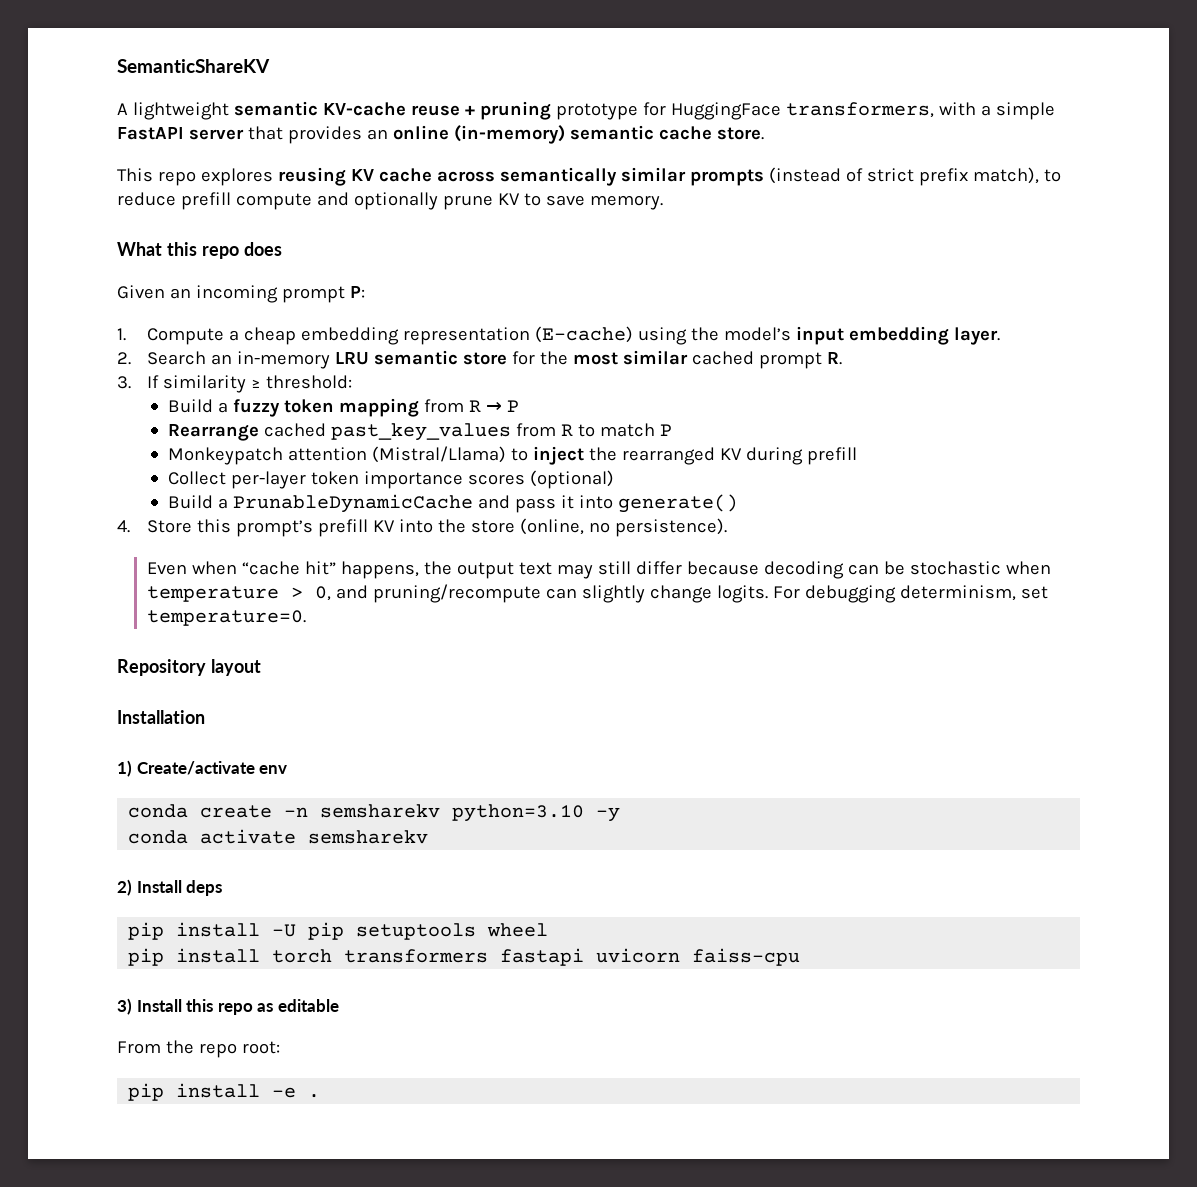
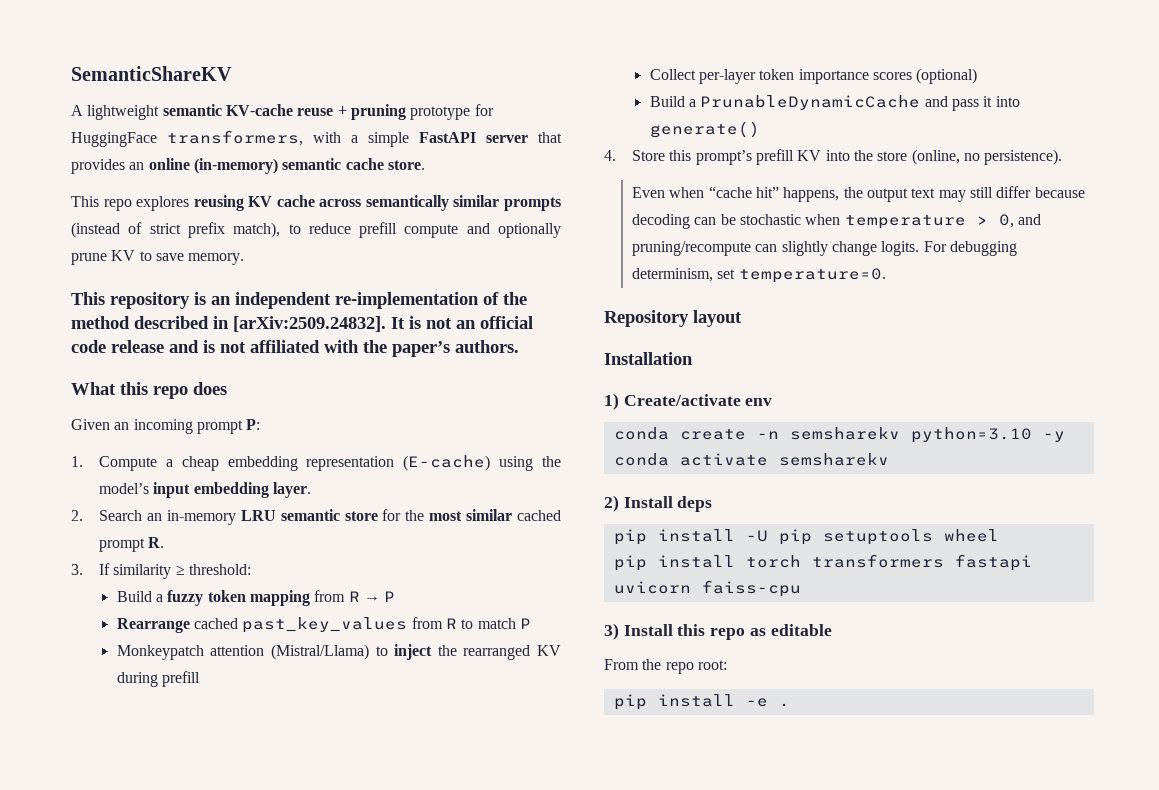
(663, 202) none -> [71,292,527,309] [71,316,533,332] [71,340,519,357] // This repository is an independent re-implementation of the method described in [arXiv:2509.24832]. It is not an official code release and is not affiliated with the paper’s authors.

